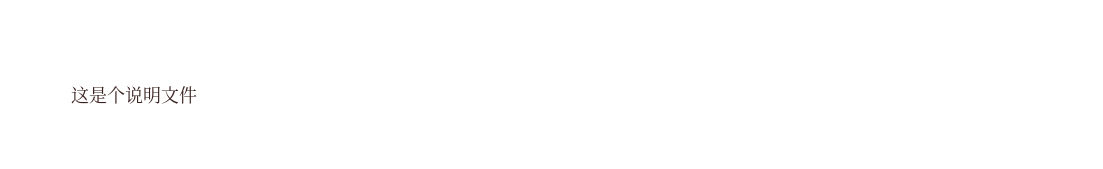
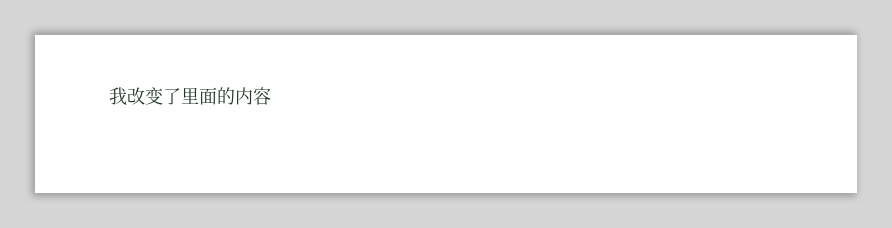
[71,86,197,104] 这是个说明文件 -> [109,87,271,105] 我改变了里面的内容

